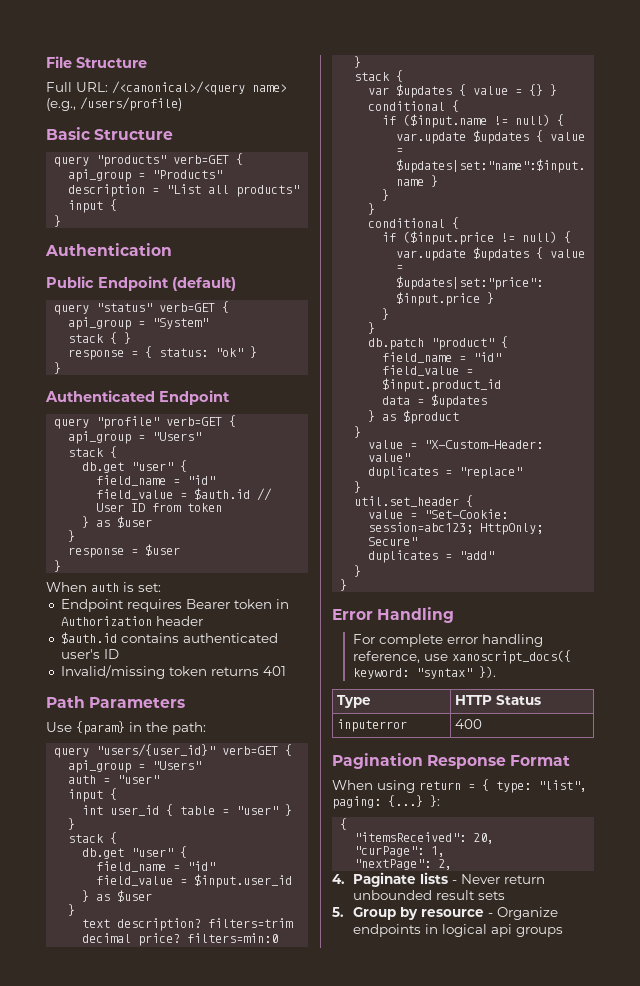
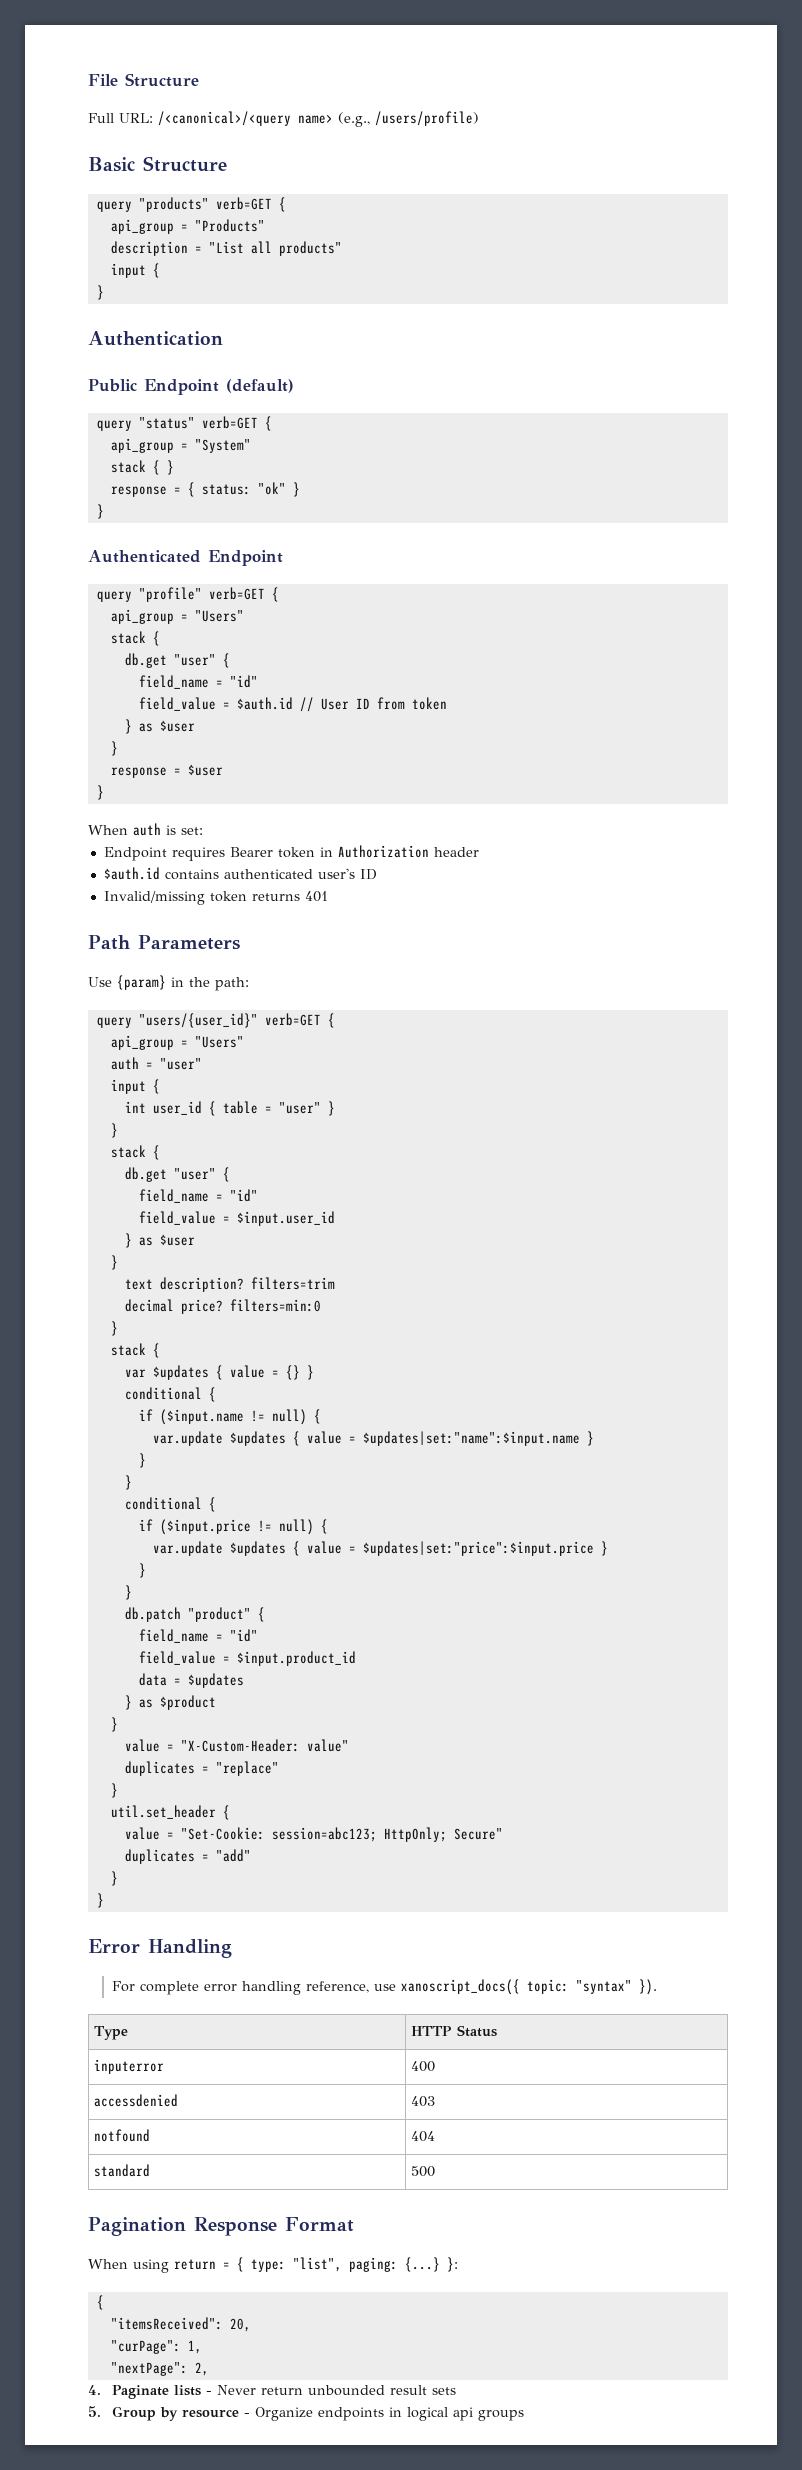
[352,668,409,679] keyword: -> [527,1979,570,1994] topic:
(483, 724) none -> [93,2094,178,2107] [410,2096,435,2107] [93,2129,150,2142] [410,2131,435,2142] [93,2164,150,2177] [410,2166,435,2177] // accessdenied | 403 // notfound | 404 // standard | 500

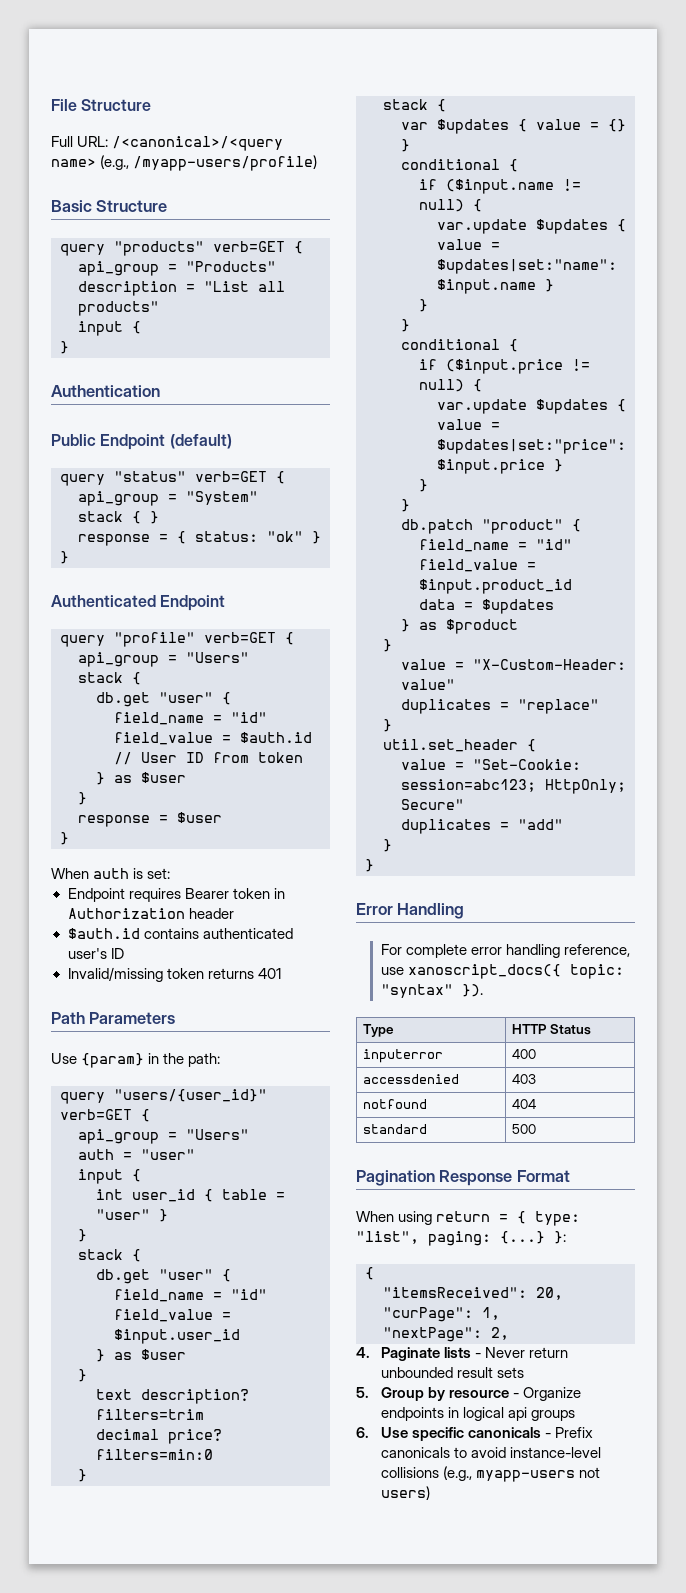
[375,111,479,126] /users/profile) -> [133,155,318,171] /myapp-users/profile)
(525, 2415) none -> [356,1427,594,1441] [380,1447,602,1458] [380,1466,601,1482] [380,1486,430,1500] // 6. Use specific canonicals - Prefix canonicals to avoid instance-level collisions (e.g., myapp-users not users)

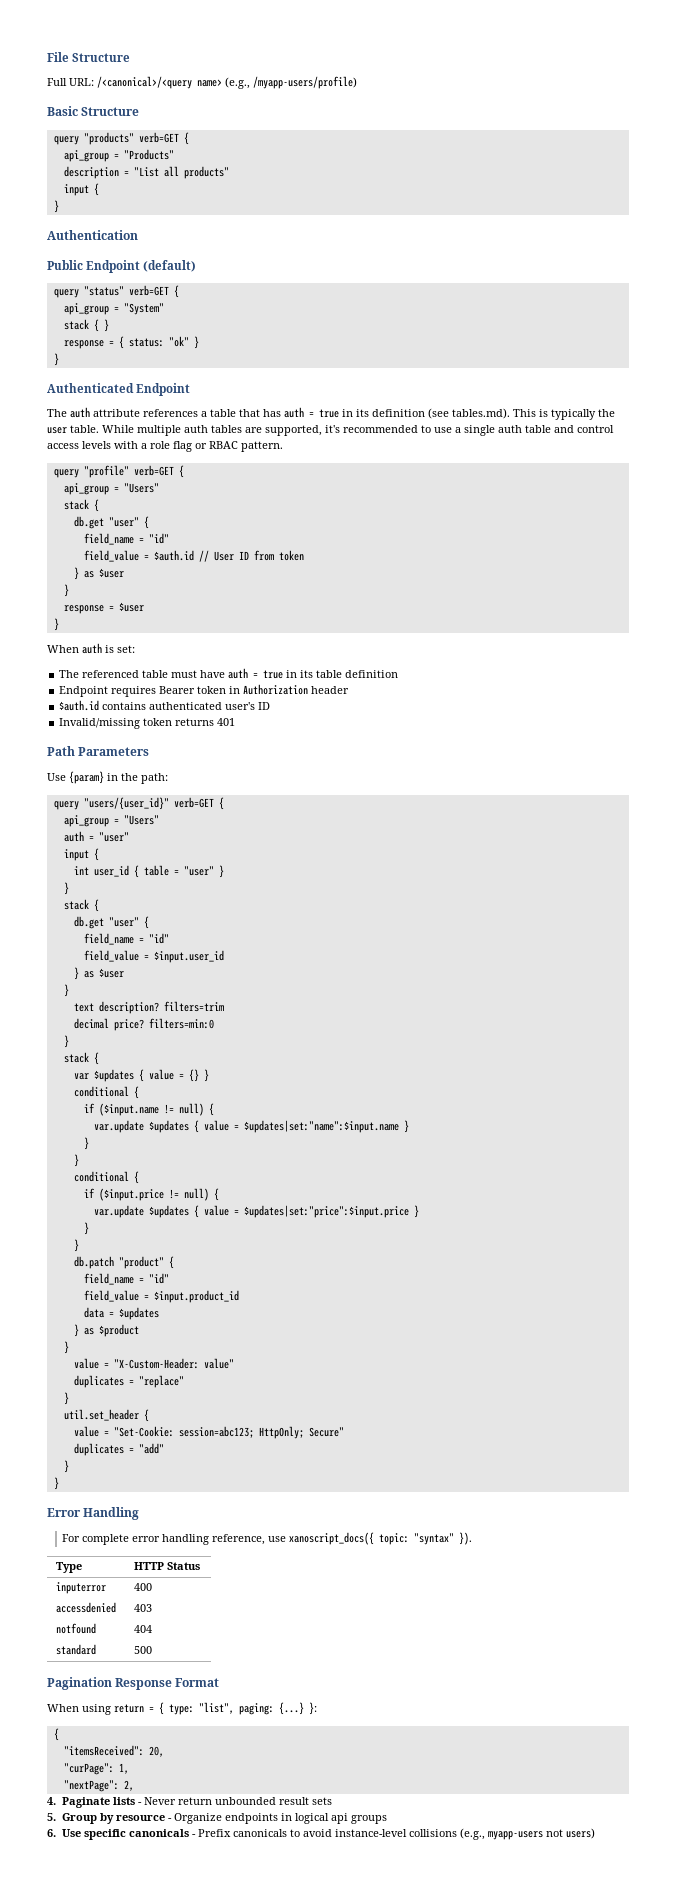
(226, 603) none -> [47,407,615,420] [47,425,614,436] [47,441,283,452] // The auth attribute references a table that has auth = true in its definition (see tables.md). This is typically the user table. While multiple auth tables are supported, it's recommended to use a single auth table and control access levels with a role flag or RBAC pattern.
(171, 873) none -> [59,668,399,679] // The referenced table must have auth = true in its table definition

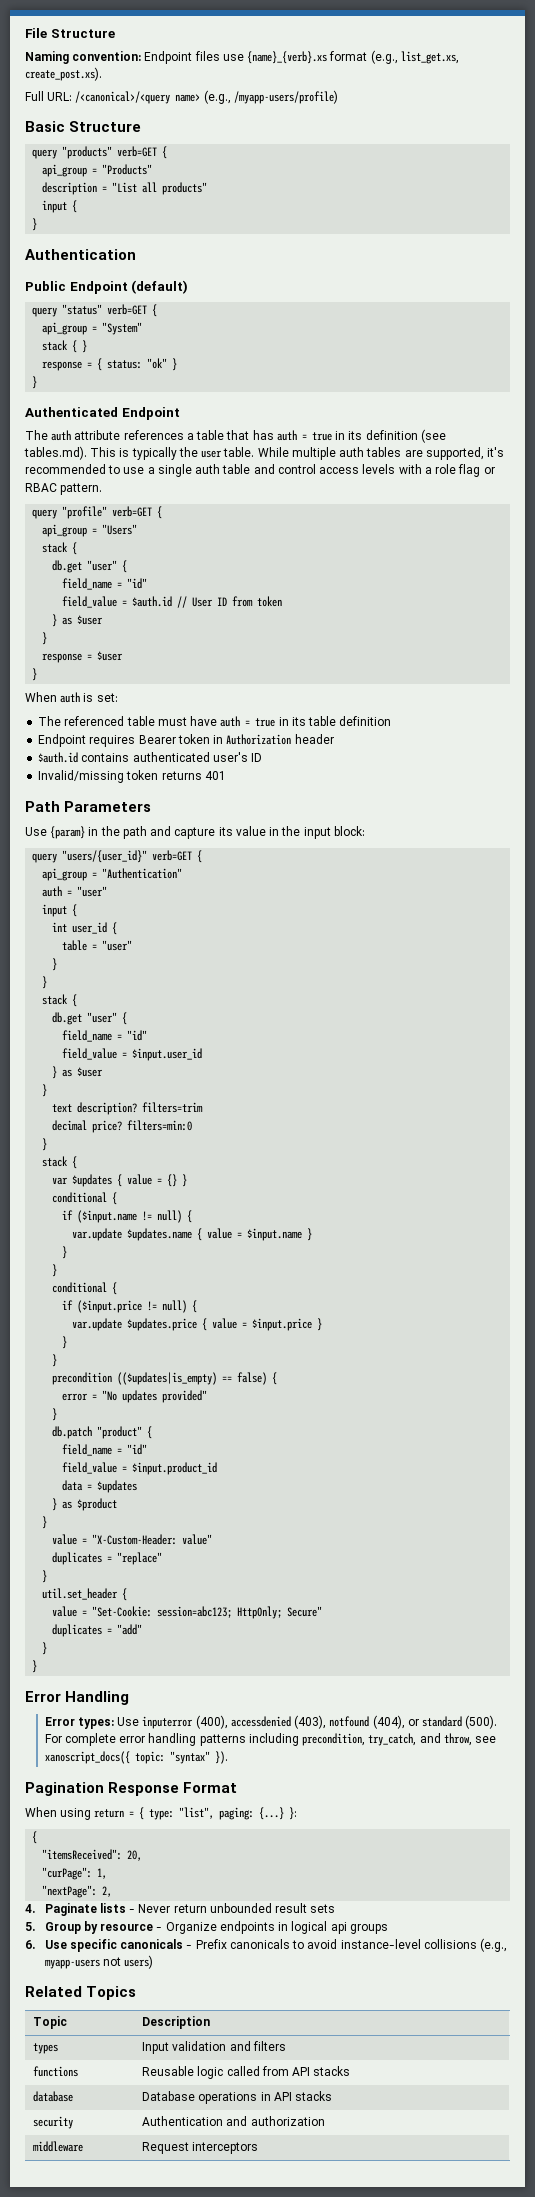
(131, 57) none -> [25,50,459,64] [25,67,102,81] // Naming convention: Endpoint files use {name}_{verb}.xs format (e.g., list_get.xs, create_post.xs).
[141,773,168,784] path: -> [122,826,365,839] path and capture its value in the input block:
[123,815,159,825] "Users" -> [102,868,183,879] "Authentication"
(139, 871) none -> (118, 928) //
(214, 871) none -> (133, 945) //
[148,1120,399,1133] $updates { value = $updates|set:"name":$input.name -> [127,1228,303,1241] $updates.name { value = $input.name
[148,1205,419,1218] [83,1222,89,1235] [73,1239,79,1252] $updates { value = $updates|set:"price":$input.price } // } // } -> [127,1318,323,1331] [62,1336,68,1349] [52,1354,58,1367] [52,1372,278,1385] [62,1390,208,1403] [52,1408,58,1421] $updates.price { value = $input.price } // } // } // precondition (($updates|is_empty) == false) { // error = "No updates provided" // }
[62,1532,473,1545] [55,1562,82,1573] [133,1562,200,1570] [55,1582,106,1594] [133,1583,152,1591] [55,1602,116,1613] [133,1604,152,1612] [55,1623,96,1634] [133,1625,152,1633] [55,1644,96,1655] [133,1646,152,1654] For complete error handling reference, use xanoscript_docs({ topic: "syntax" }). // Type | HTTP Status // inputerror | 400 // accessdenied | 403 // notfound | 404 // standard | 500 -> [44,1715,498,1729] [44,1733,497,1746] [44,1751,228,1764] Error types: Use inputerror (400), accessdenied (403), notfound (404), or standard (500). For complete error handling patterns including precondition, try_catch, and throw, see xanoscript_docs({ topic: "syntax" }).
(596, 1833) none -> [25,1986,137,2000] [33,2016,68,2029] [142,2016,211,2029] [33,2043,59,2054] [142,2041,286,2054] [33,2066,79,2077] [142,2066,351,2079] [33,2091,74,2102] [142,2091,332,2104] [33,2116,74,2129] [142,2116,325,2126] [33,2141,84,2152] [142,2142,259,2154] // Related Topics // Topic | Description // types | Input validation and filters // functions | Reusable logic called from API stacks // database | Database operations in API stacks // security | Authentication and authorization // middleware | Request interceptors

